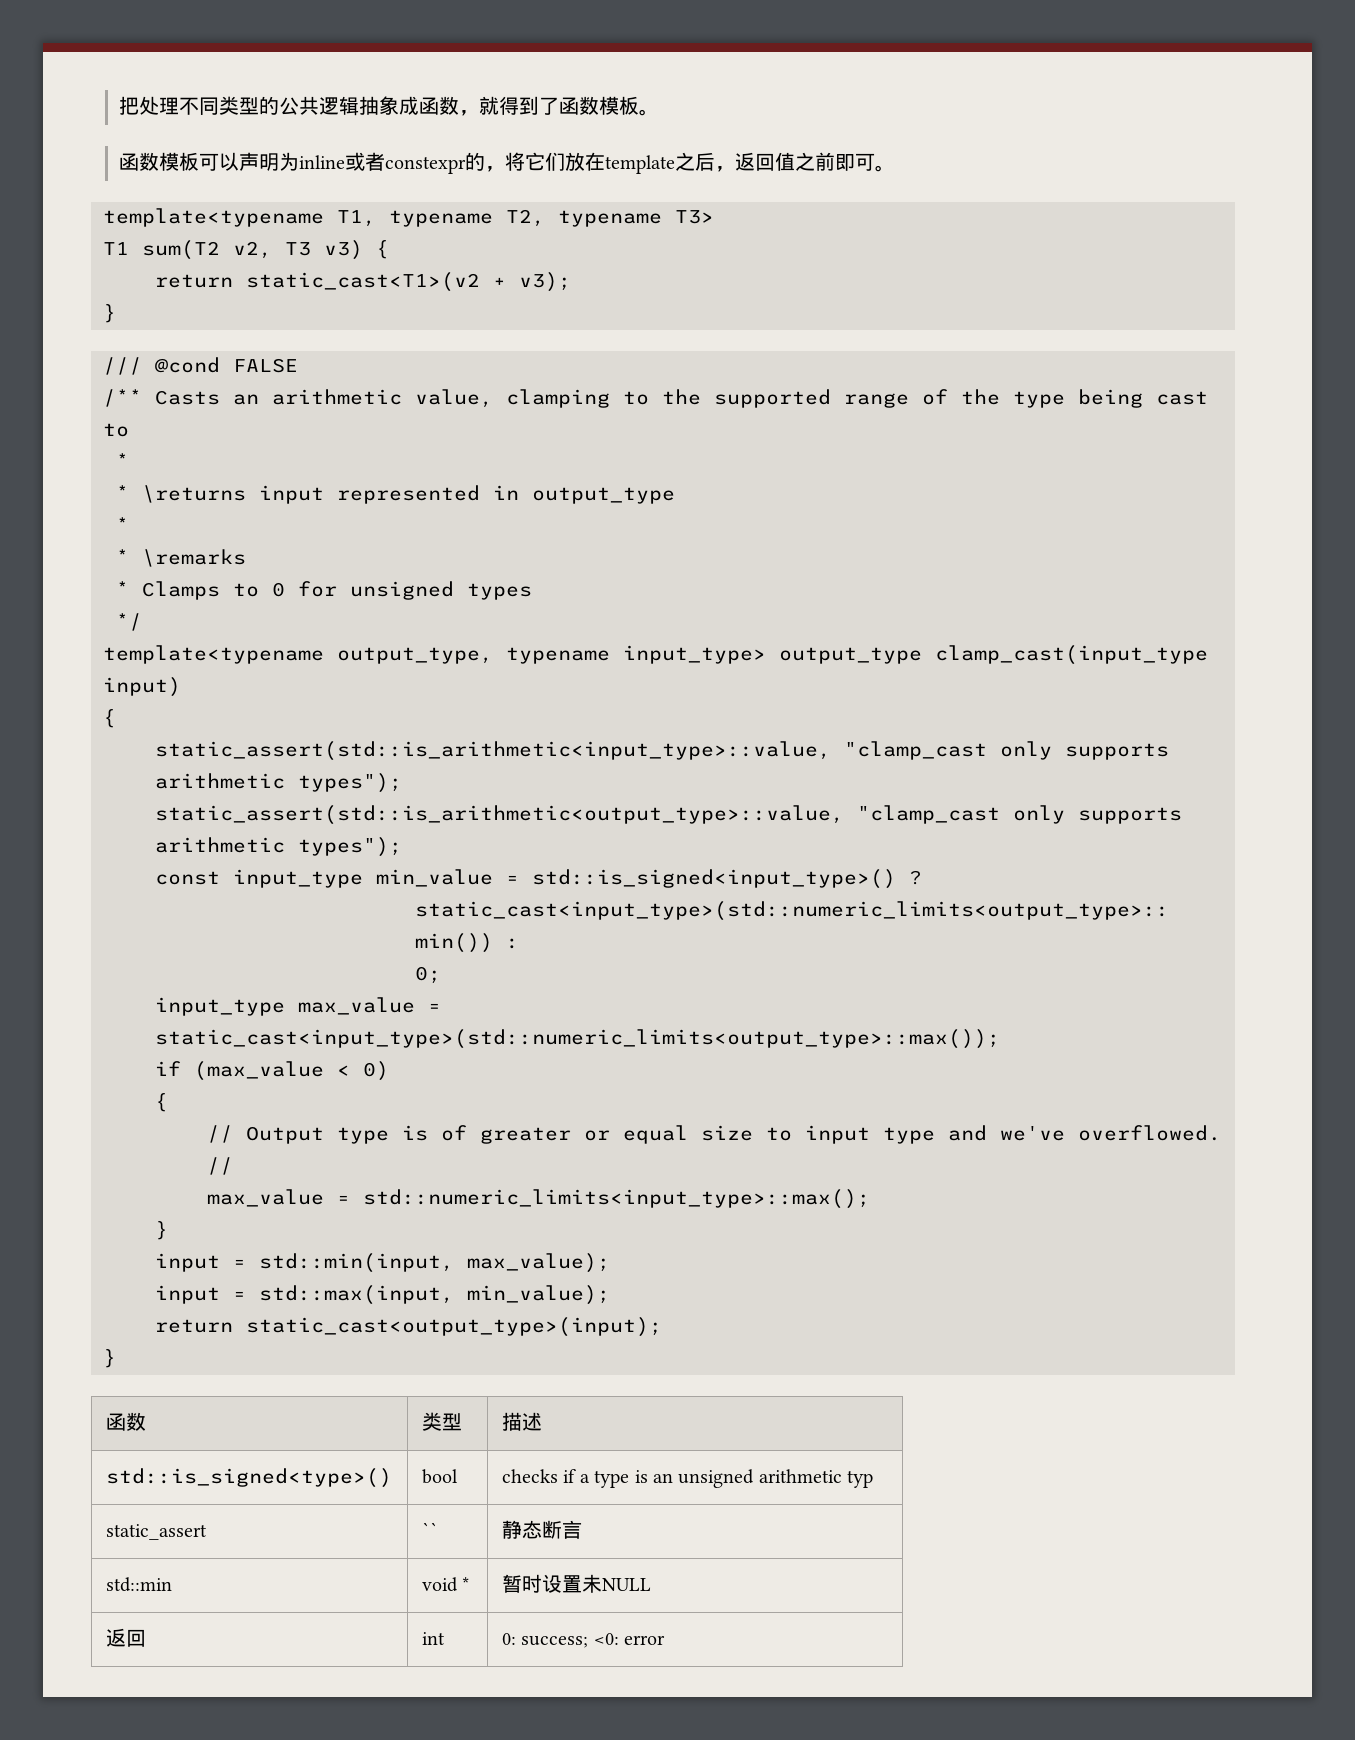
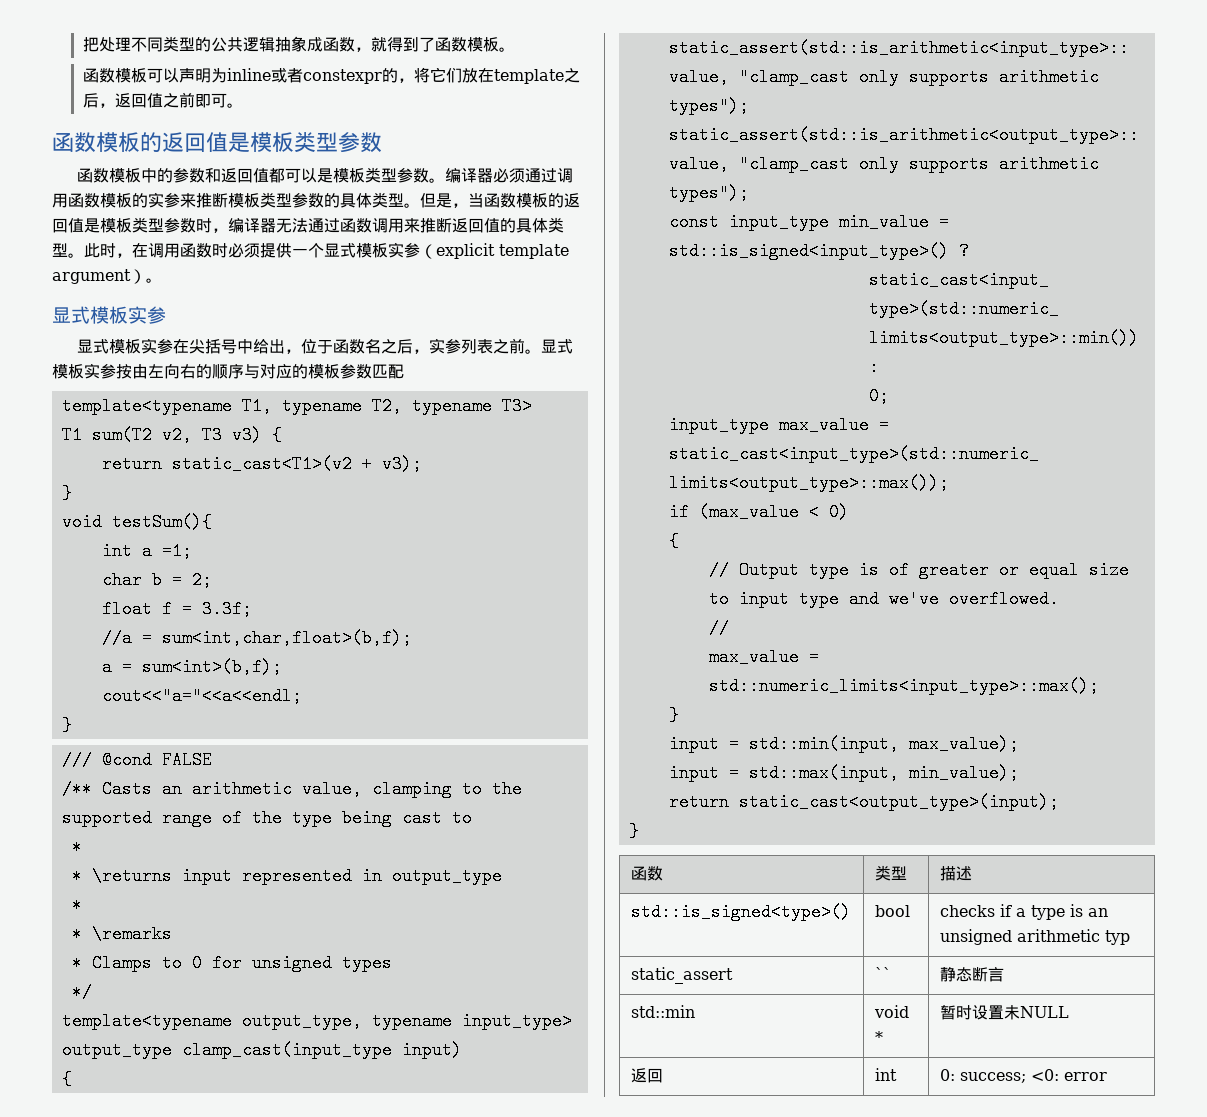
(895, 168) none -> [52,132,382,153] [77,167,574,183] [52,192,580,208] [52,217,564,233] [52,242,569,259] [52,269,162,284] [52,306,166,324] [77,338,574,354] [52,363,404,379] // 函数模板的返回值是模板类型参数 // 函数模板中的参数和返回值都可以是模板类型参数。编译器必须通过调用函数模板的实参来推断模板类型参数的具体类型。但是，当函数模板的返回值是模板类型参数时，编译器无法通过函数调用来推断返回值的具体类型。此时，在调用函数时必须提供一个显式模板实参（explicit template argument）。 // 显式模板实参 // 显式模板实参在尖括号中给出，位于函数名之后，实参列表之前。显式模板实参按由左向右的顺序与对应的模板参数匹配
(116, 313) none -> [61,513,212,531] [101,542,192,560] [101,571,212,589] [101,600,252,618] [101,629,412,647] [101,658,282,676] [101,687,302,705] [61,716,72,734] // void testSum(){ // int a =1; // char b = 2; // float f = 3.3f; // //a = sum<int,char,float>(b,f); // a = sum<int>(b,f); // cout<<"a="<<a<<endl; // }

